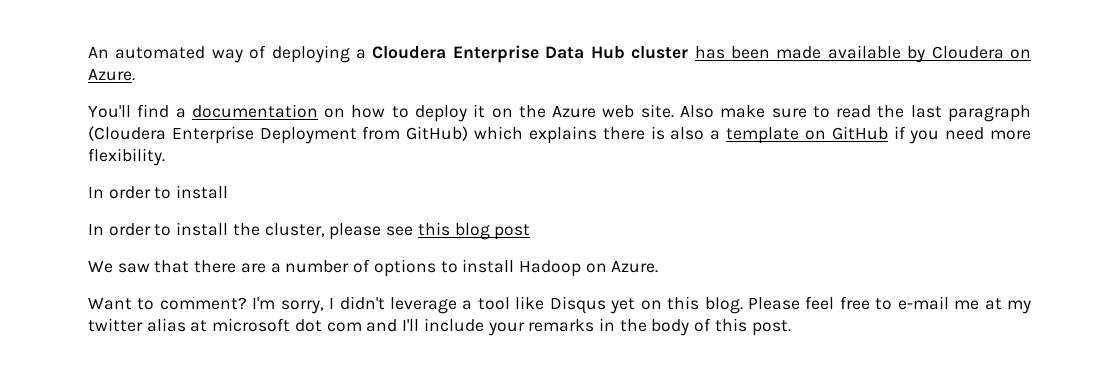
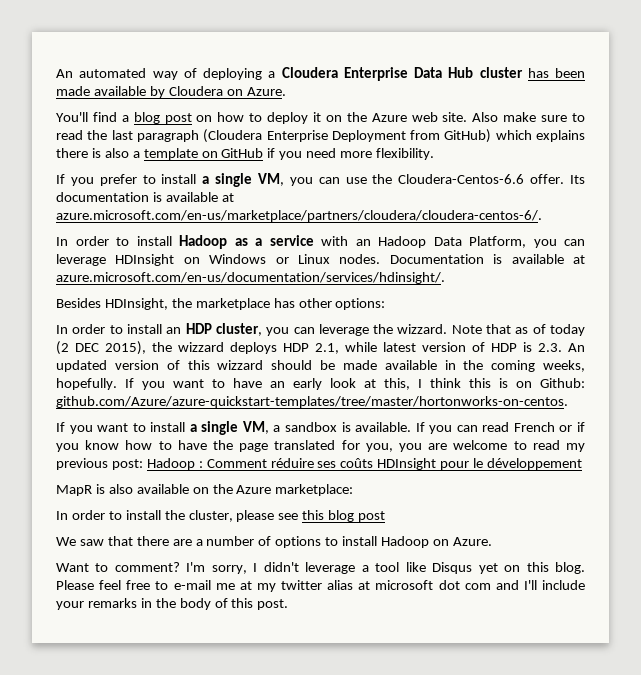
[191,104,318,118] documentation -> [133,112,192,124] blog post
[88,185,229,199] In order to install -> [56,173,585,187] [56,192,234,202] [56,210,542,222] [56,235,585,249] [56,254,585,266] [56,272,445,284] [56,298,386,310] [56,323,585,336] [56,341,585,355] [56,360,585,372] [56,378,585,390] [56,396,568,408] [56,421,585,435] [56,440,585,452] [56,458,583,470] [56,484,354,496] If you prefer to install a single VM, you can use the Cloudera-Centos-6.6 offer. Its documentation is available at azure.microsoft.com/en-us/marketplace/partners/cloudera/cloudera-centos-6/. // In order to install Hadoop as a service with an Hadoop Data Platform, you can leverage HDInsight on Windows or Linux nodes. Documentation is available at azure.microsoft.com/en-us/documentation/services/hdinsight/. // Besides HDInsight, the marketplace has other options: // In order to install an HDP cluster, you can leverage the wizzard. Note that as of today (2 DEC 2015), the wizzard deploys HDP 2.1, while latest version of HDP is 2.3. An updated version of this wizzard should be made available in the coming weeks, hopefully. If you want to have an early look at this, I think this is on Github: github.com/Azure/azure-quickstart-templates/tree/master/hortonworks-on-centos. // If you want to install a single VM, a sandbox is available. If you can read French or if you know how to have the page translated for you, you are welcome to read my previous post: Hadoop : Comment réduire ses coûts HDInsight pour le développement // MapR is also available on the Azure marketplace:

